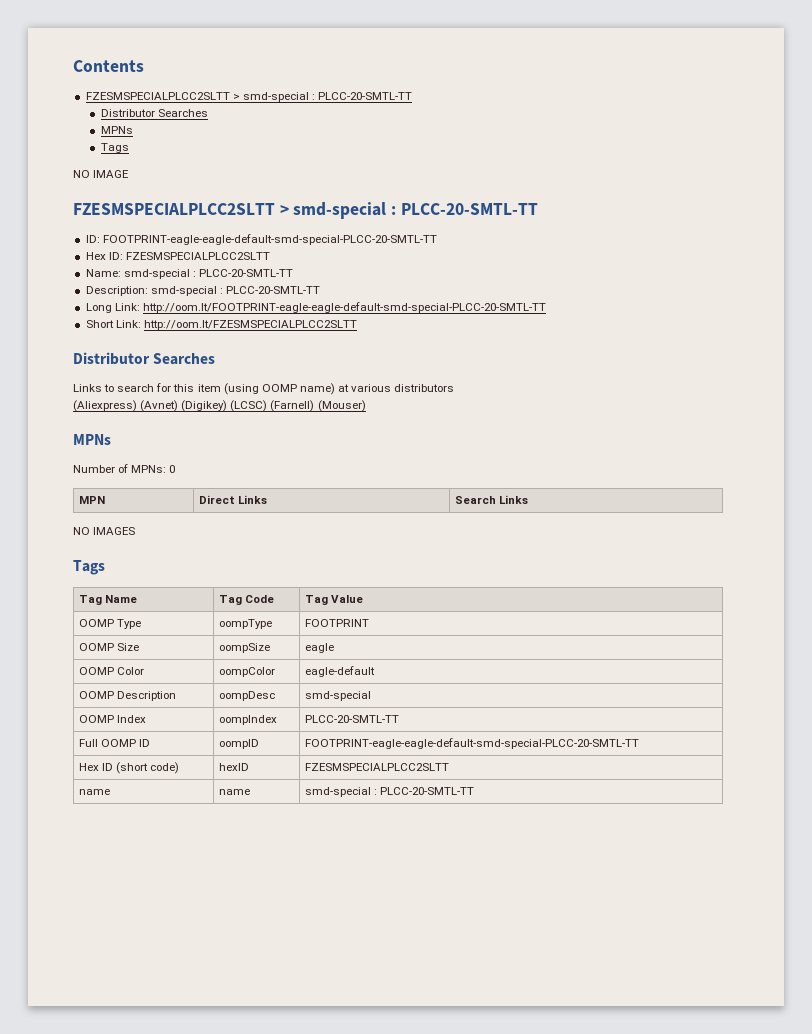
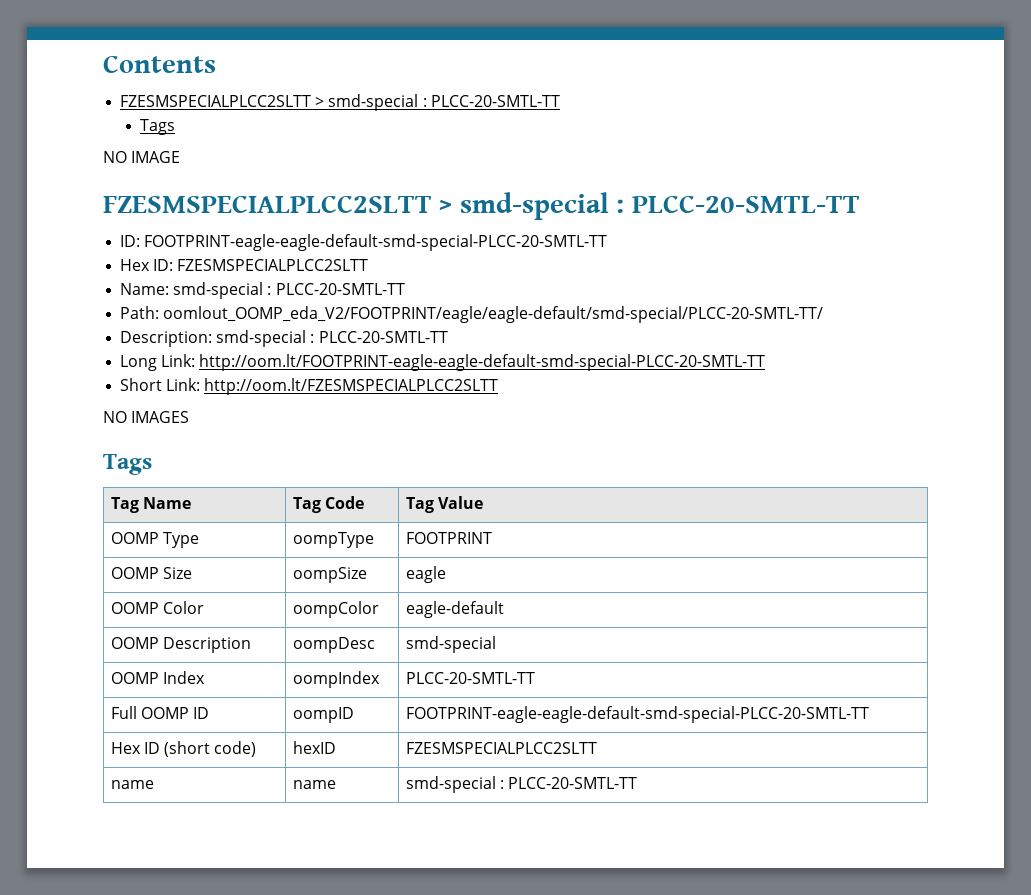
[100,109,208,117] [100,126,133,134] // Distributor Searches // MPNs -> (560, 101) none
(293, 273) none -> [120,306,824,323] // Path: oomlout_OOMP_eda_V2/FOOTPRINT/eagle/eagle-default/smd-special/PLCC-20-SMTL-TT/
[73,352,216,365] [73,383,455,395] [73,400,366,412] [73,434,111,445] [73,464,176,473] [78,496,105,504] [198,495,267,504] [454,495,528,504] // Distributor Searches // Links to search for this item (using OOMP name) at various distributors // (Aliexpress) (Avnet) (Digikey) (LCSC) (Farnell) (Mouser) // MPNs // Number of MPNs: 0 // MPN | Direct Links | Search Links -> (499, 386) none

